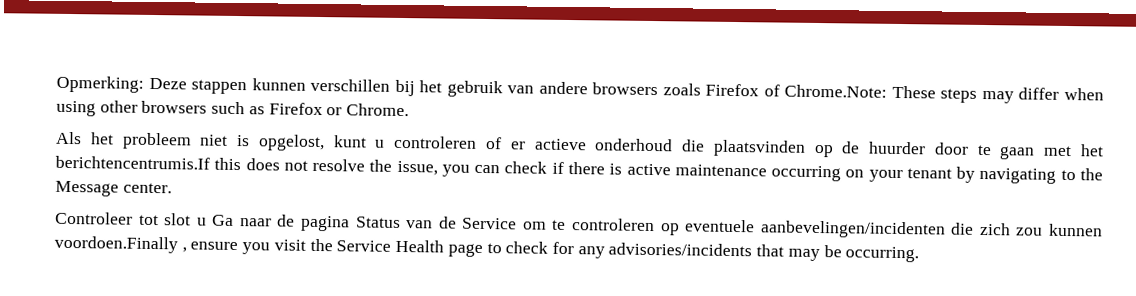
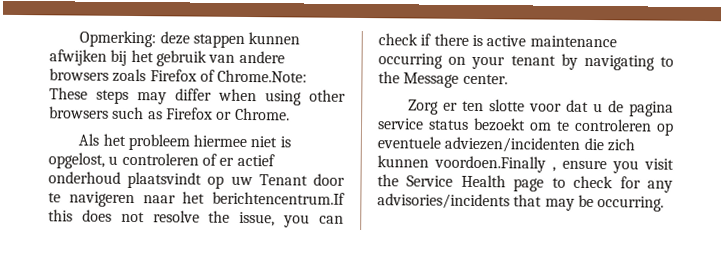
[148,77,187,90] Deze -> [159,31,190,45] deze
[310,78,391,92] verschillen -> [49,49,107,66] afwijken
(192, 141) none -> [193,134,248,148] hiermee
[332,135,367,148] kunt -> (105, 160) none
[533,138,1104,160] [55,155,210,170] actieve onderhoud die plaatsvinden op de huurder door te gaan met het berichtencentrumis.If -> [236,153,275,167] [48,171,345,189] [48,191,345,208] actief onderhoud plaatsvindt op uw Tenant door te navigeren naar het berichtencentrum.If
[55,211,518,232] Controleer tot slot u Ga naar de pagina Status van de Service -> [408,99,674,117] [377,117,526,132] Zorg er ten slotte voor dat u de pagina service status bezoekt
[759,220,946,239] aanbevelingen/incidenten -> [444,136,581,153] adviezen/incidenten
[1015,227,1044,236] zou -> (635, 145) none

